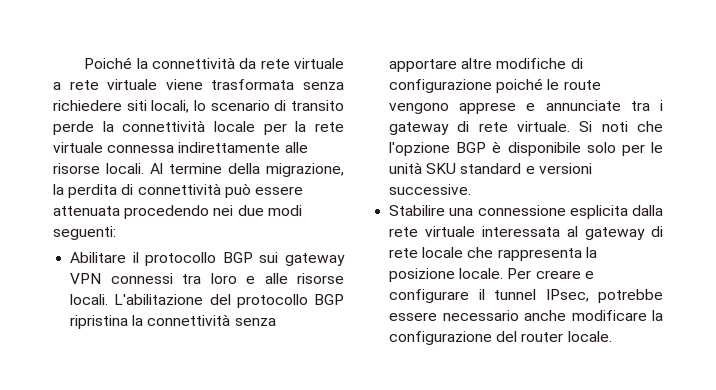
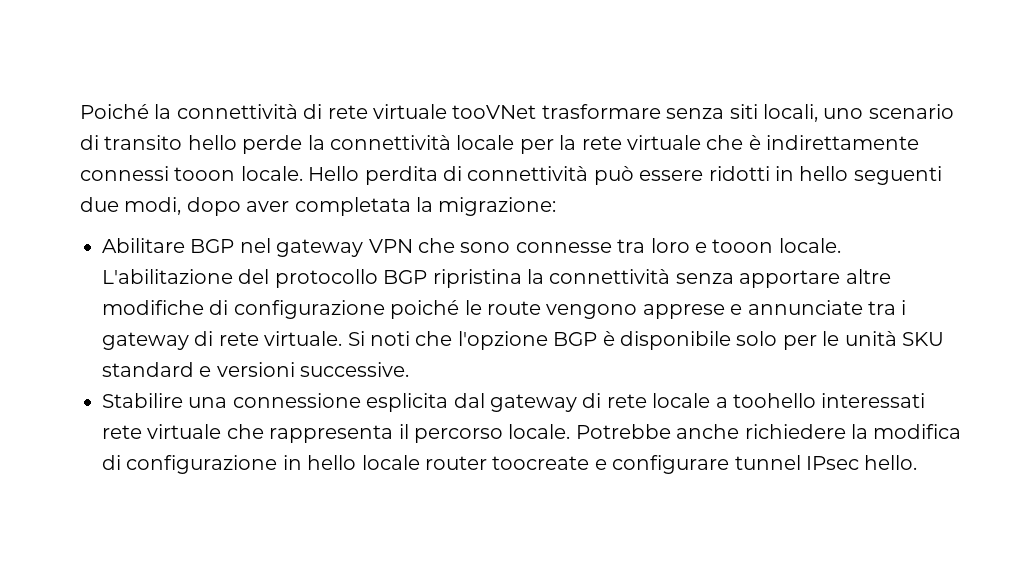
[239,58,344,69] [53,79,344,90] [53,100,122,111] da rete virtuale a rete virtuale viene trasformata senza richiedere -> [303,104,725,119] di rete virtuale tooVNet trasformare senza
[194,100,206,111] lo -> [823,108,864,119] uno
(344, 105) none -> [187,135,237,150] hello
[107,142,308,153] [53,163,344,177] [53,184,64,195] connessa indirettamente alle risorse locali. Al termine della migrazione, la -> [706,135,920,150] [80,166,360,181] che è indirettamente connessi tooon locale. Hello
[53,205,302,219] [53,226,116,240] [70,252,345,266] [70,273,344,284] [70,294,109,305] attenuata procedendo nei due modi seguenti: // Abilitare il protocollo BGP sui gateway VPN connessi tra loro e alle risorse locali. -> [708,166,942,185] [80,197,557,216] [102,238,841,257] ridotti in hello seguenti due modi, dopo aver completata la migrazione: // Abilitare BGP nel gateway VPN che sono connesse tra loro e tooon locale.
[632,205,663,216] [389,226,663,240] [389,247,597,261] [389,268,594,282] [389,289,663,303] [389,310,663,321] [389,331,612,345] dalla rete virtuale interessata al gateway di rete locale che rappresenta la posizione locale. Per creare e configurare il tunnel IPsec, potrebbe essere necessario anche modificare la configurazione del router locale. -> [453,393,926,412] [102,424,962,443] [102,455,918,474] dal gateway di rete locale a toohello interessati rete virtuale che rappresenta il percorso locale. Potrebbe anche richiedere la modifica di configurazione in hello locale router toocreate e configurare tunnel IPsec hello.

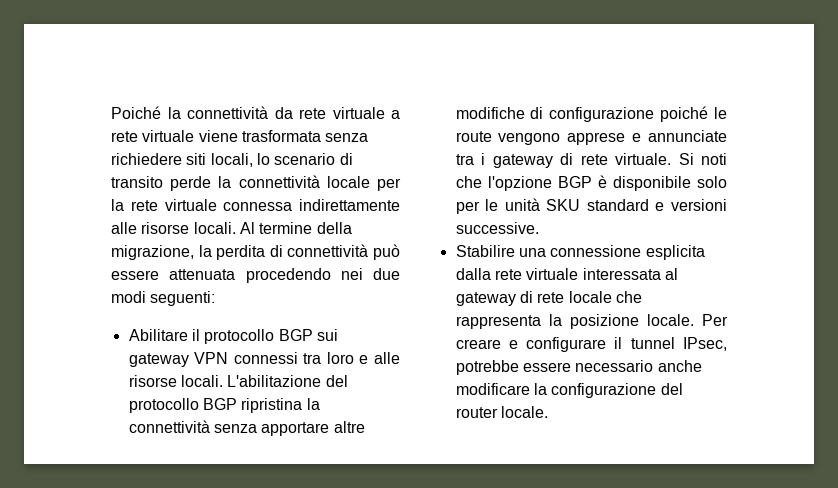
[303,104,725,119] di rete virtuale tooVNet trasformare senza -> [274,107,400,119] [111,130,369,142] [111,153,182,165] da rete virtuale a rete virtuale viene trasformata senza richiedere
[823,108,864,119] uno -> [256,153,270,165] lo
[187,135,237,150] hello -> (163, 182) none
[706,135,920,150] [80,166,360,181] che è indirettamente connessi tooon locale. Hello -> [223,199,400,211] [111,222,352,234] [111,245,212,260] connessa indirettamente alle risorse locali. Al termine della migrazione, la
[708,166,942,185] [80,197,557,216] [102,238,841,257] ridotti in hello seguenti due modi, dopo aver completata la migrazione: // Abilitare BGP nel gateway VPN che sono connesse tra loro e tooon locale. -> [169,268,400,283] [111,291,216,306] [128,329,338,344] [128,352,400,367] [128,375,223,387] attenuata procedendo nei due modi seguenti: // Abilitare il protocollo BGP sui gateway VPN connessi tra loro e alle risorse locali.
[453,393,926,412] [102,424,962,443] [102,455,918,474] dal gateway di rete locale a toohello interessati rete virtuale che rappresenta il percorso locale. Potrebbe anche richiedere la modifica di configurazione in hello locale router toocreate e configurare tunnel IPsec hello. -> [455,268,678,280] [455,291,642,306] [455,314,728,329] [455,337,727,352] [455,360,702,375] [455,383,683,398] [455,406,548,418] dalla rete virtuale interessata al gateway di rete locale che rappresenta la posizione locale. Per creare e configurare il tunnel IPsec, potrebbe essere necessario anche modificare la configurazione del router locale.

